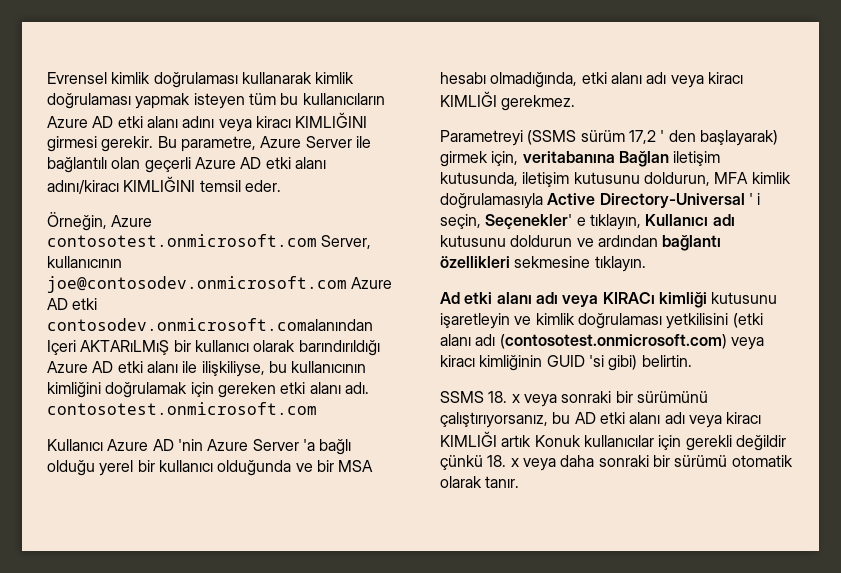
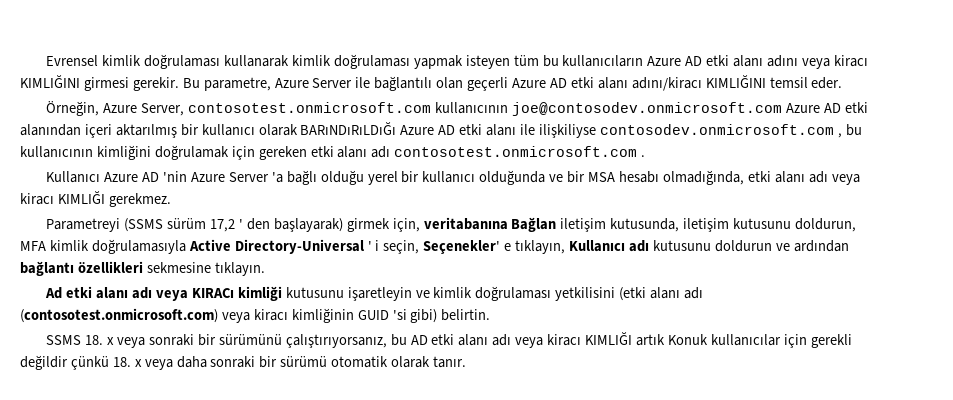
[47,234,372,249] contosotest.onmicrosoft.com Server, -> [141,102,432,116] Server, contosotest.onmicrosoft.com
[47,318,373,331] [47,340,170,355] contosodev.onmicrosoft.comalanından Içeri AKTARıLMıŞ -> [20,124,177,138] alanından içeri aktarılmış
[298,340,380,356] barındırıldığı -> [300,122,397,135] BARıNDıRıLDıĞı
[201,361,265,377] ilişkiliyse, -> [538,124,842,138] ilişkiliyse contosodev.onmicrosoft.com ,
[344,382,369,394] [47,402,317,415] adı. contosotest.onmicrosoft.com -> [371,146,646,158] adı contosotest.onmicrosoft.com .

